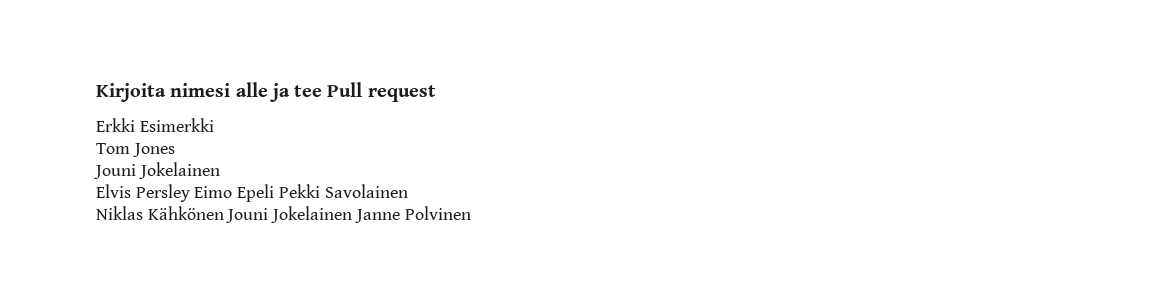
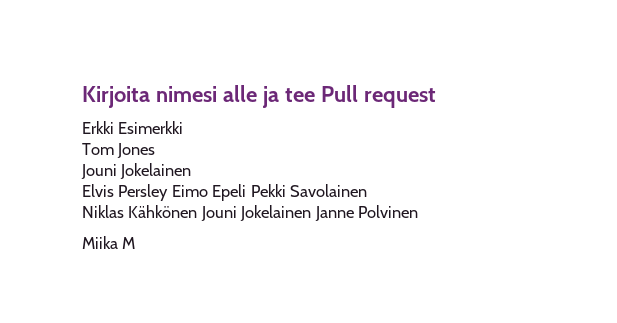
(471, 213) none -> [82,236,136,249] // Miika M

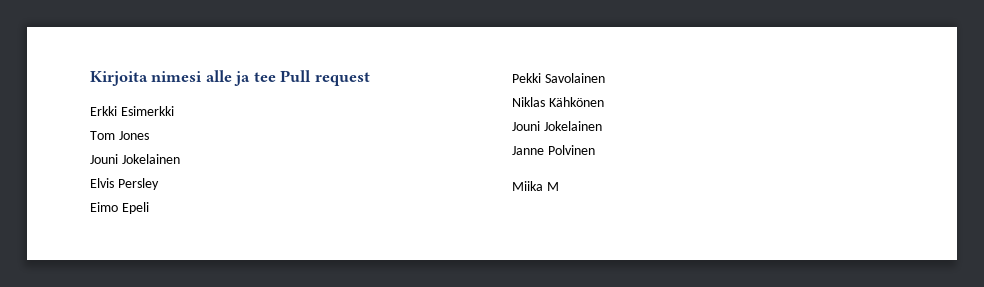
(169, 192) none -> (159, 184) //
(247, 192) none -> (149, 208) //
[200,205,312,221] Jouni Jokelainen -> [512,121,602,131] // Jouni Jokelainen //

